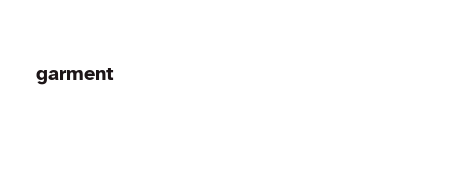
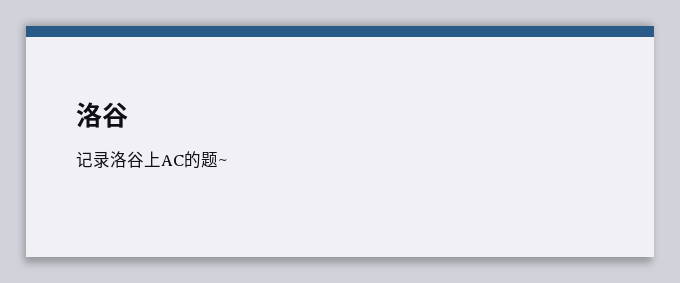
[36,68,114,85] garment -> [76,102,128,128] [76,151,227,169] 洛谷 // 记录洛谷上AC的题~

